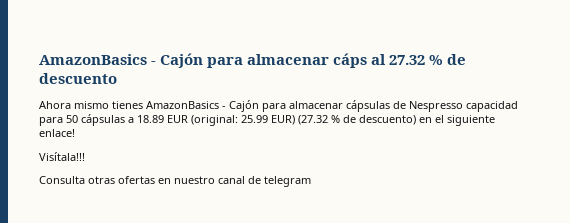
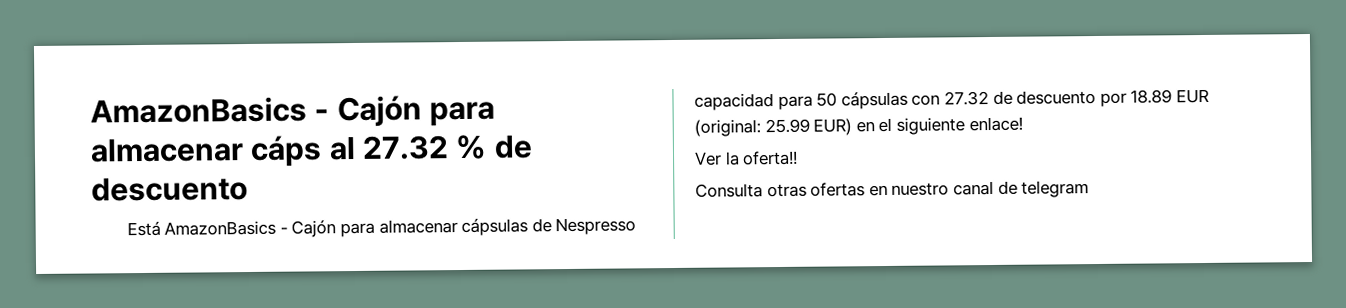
[39,101,143,109] Ahora mismo tienes -> [126,221,161,237] Está
[128,117,134,123] a -> [911,90,1127,107] con 27.32 de descuento por
[298,115,416,125] (27.32 % de descuento) -> (853, 127) none
[39,152,85,161] Visítala!!! -> [694,150,799,166] Ver la oferta!!

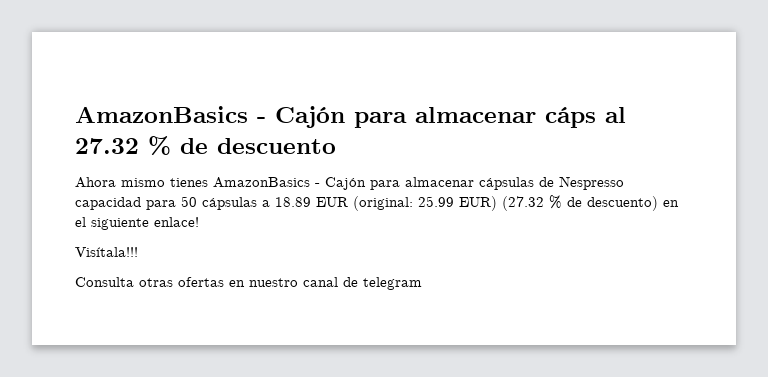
[126,221,161,237] Está -> [75,177,208,188] Ahora mismo tienes
[911,90,1127,107] con 27.32 de descuento por -> [262,200,270,207] a
(853, 127) none -> [502,195,658,211] (27.32 % de descuento)
[694,150,799,166] Ver la oferta!! -> [75,247,138,257] Visítala!!!

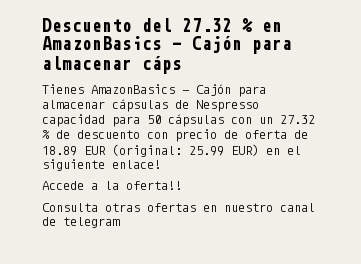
(75, 114) none -> [42,18,282,32] Descuento del 27.32 % en
[605,107,626,123] [75,136,336,155] [75,177,208,188] al 27.32 % de descuento // Ahora mismo tienes -> [42,84,84,94] // Tienes
[262,200,270,207] a -> [231,115,315,124] [42,129,308,142] con un 27.32 % de descuento con precio de oferta de
[502,195,658,211] (27.32 % de descuento) -> (259, 150) none
[75,247,138,257] Visítala!!! -> [42,181,182,190] Accede a la oferta!!

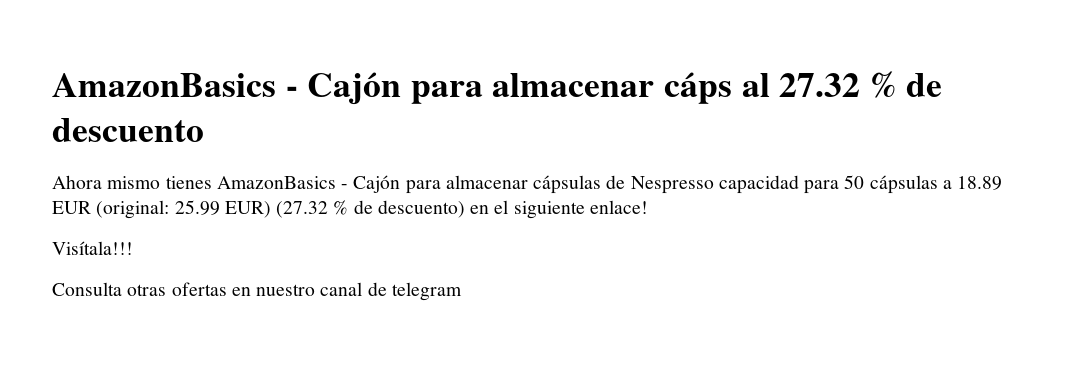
[42,18,282,32] Descuento del 27.32 % en -> (52, 85) none
[42,84,84,94] // Tienes -> [741,71,943,98] [52,118,204,142] [52,175,212,189] al 27.32 % de descuento // Ahora mismo tienes
[231,115,315,124] [42,129,308,142] con un 27.32 % de descuento con precio de oferta de -> [942,180,952,189] a
(259, 150) none -> [276,200,465,218] (27.32 % de descuento)
[42,181,182,190] Accede a la oferta!! -> [52,241,133,255] Visítala!!!

